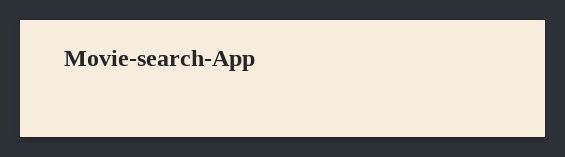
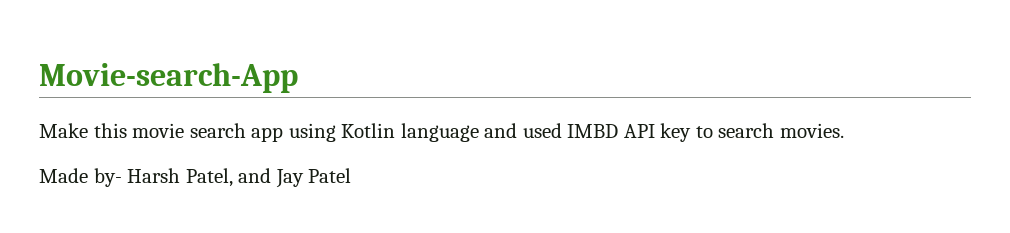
(255, 60) none -> [39,123,845,142] [39,168,352,188] // Make this movie search app using Kotlin language and used IMBD API key to search movies. // Made by- Harsh Patel, and Jay Patel

